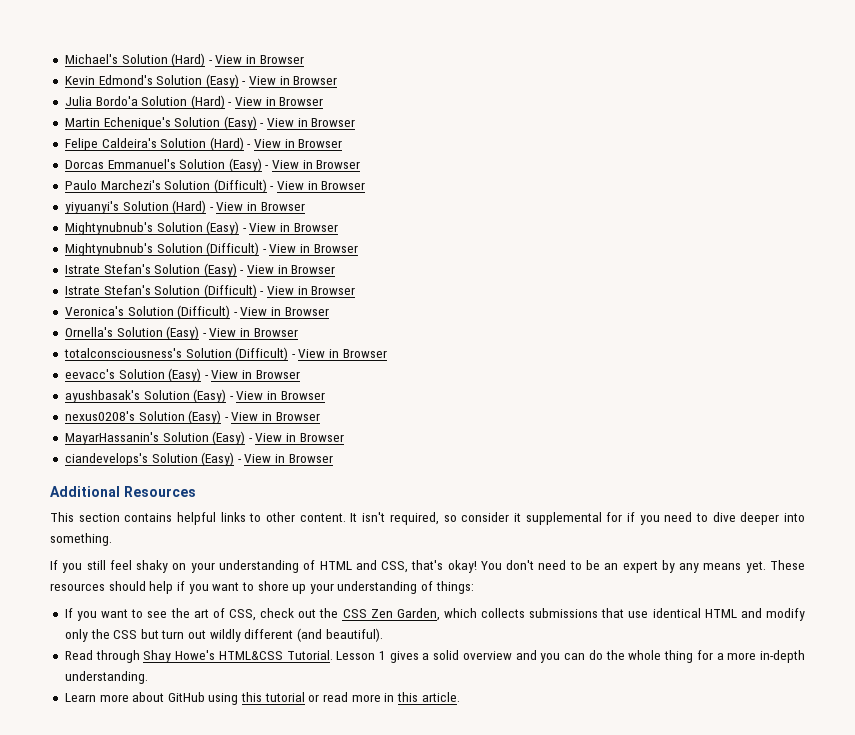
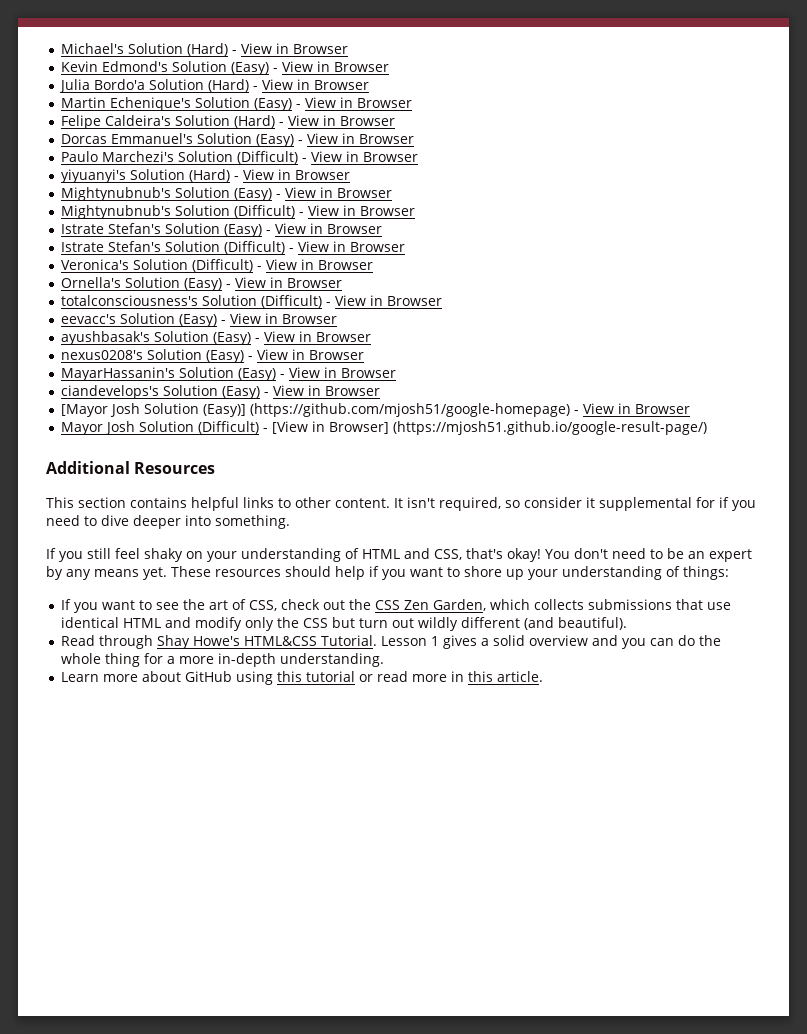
(333, 458) none -> [61,403,691,417] [61,421,708,435] // [Mayor Josh Solution (Easy)] (https://github.com/mjosh51/google-homepage) - View in Browser // Mayor Josh Solution (Difficult) - [View in Browser] (https://mjosh51.github.io/google-result-page/)

